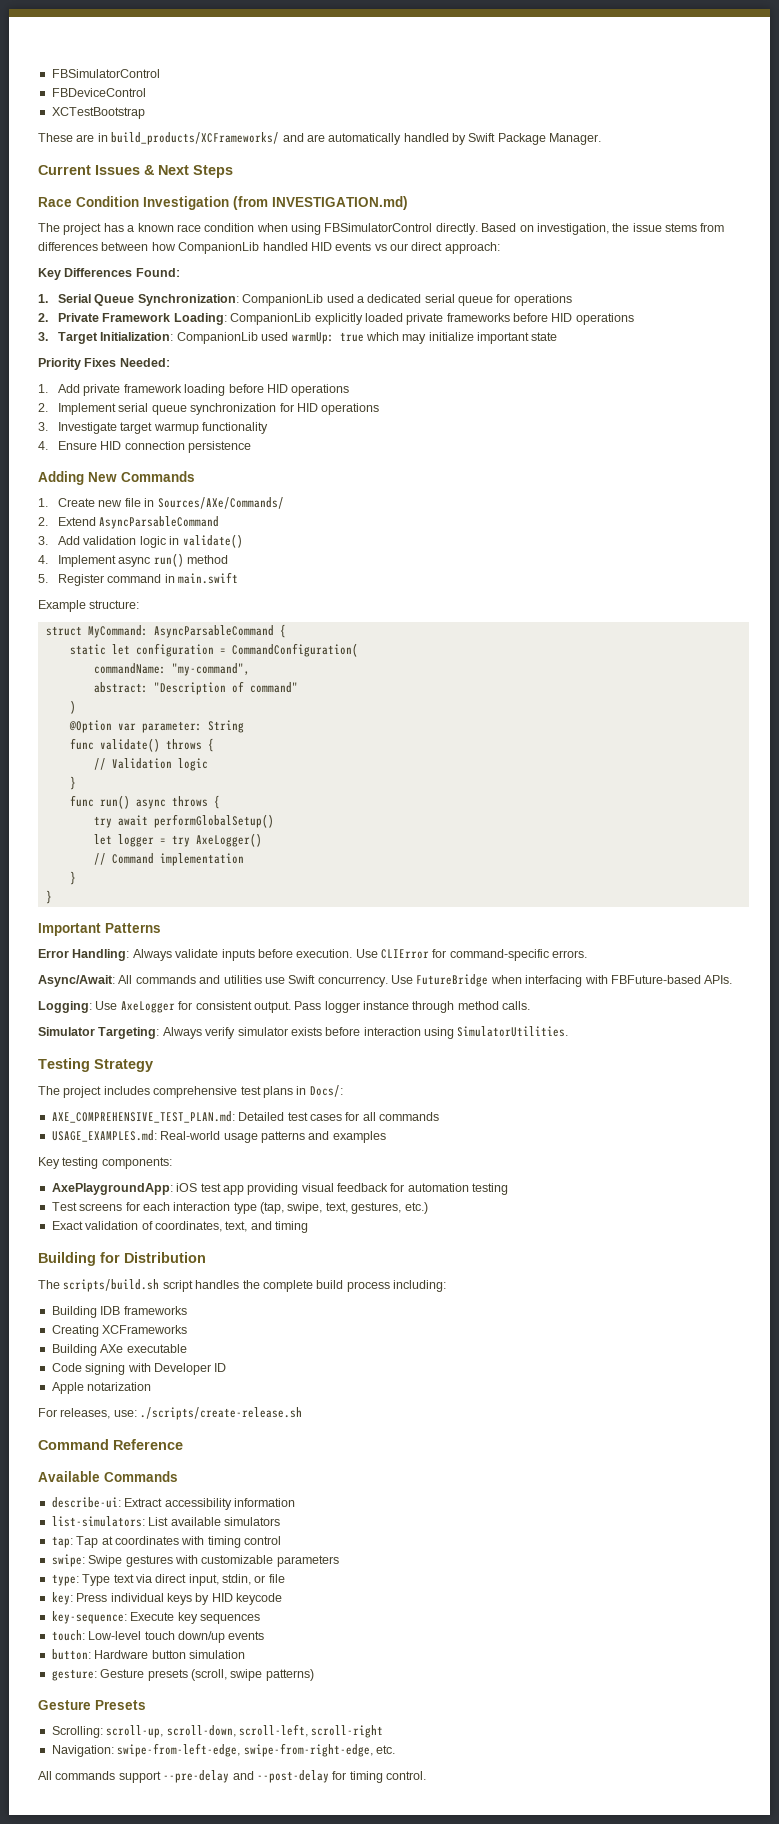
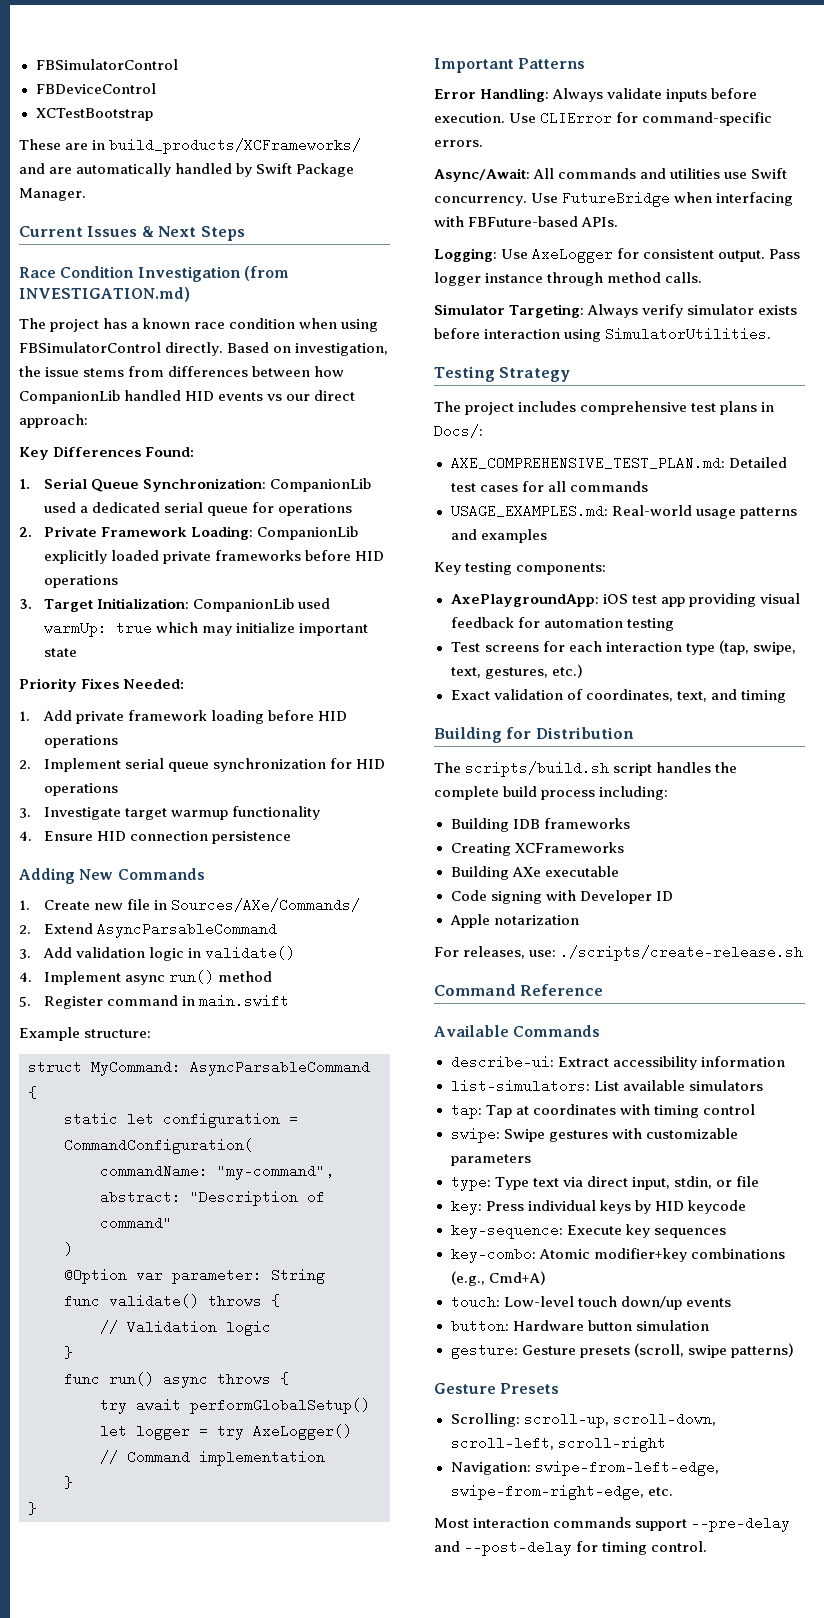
(260, 1619) none -> [450,1247,785,1263] [450,1271,546,1286] // key-combo: Atomic modifier+key combinations (e.g., Cmd+A)
[38,1771,52,1780] All -> [434,1518,550,1528] Most interaction

